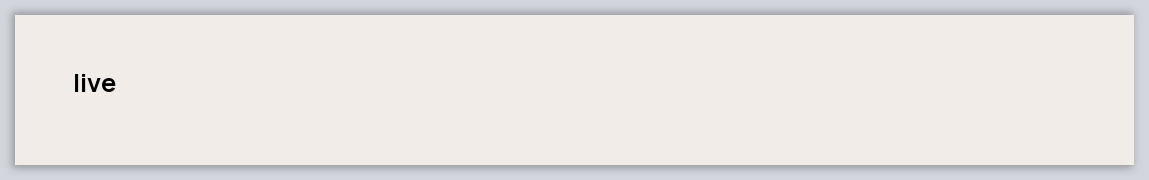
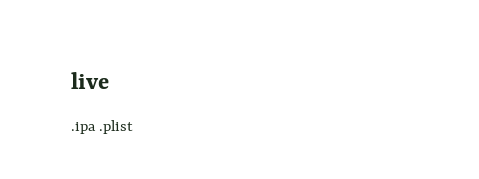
(116, 83) none -> [71,120,134,134] // .ipa .plist

